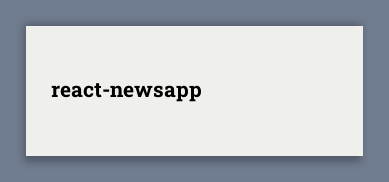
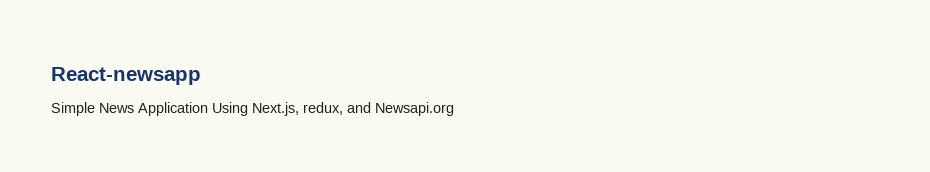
[51,83,202,102] react-newsapp -> [51,67,201,85] [51,102,454,116] React-newsapp // Simple News Application Using Next.js, redux, and Newsapi.org

